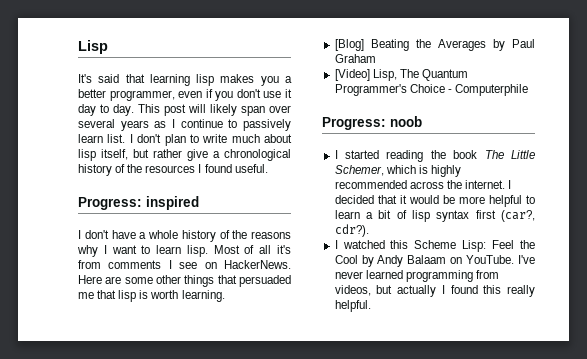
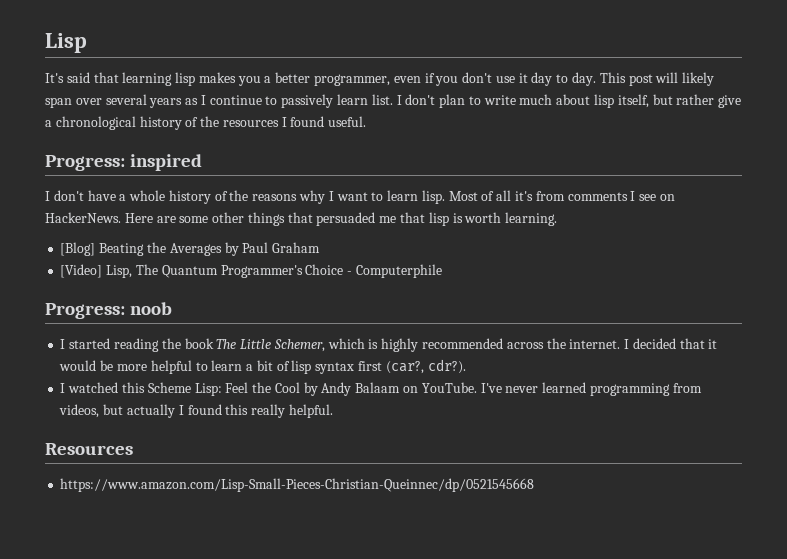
(371, 306) none -> [45,443,133,455] [60,478,535,492] // Resources // https://www.amazon.com/Lisp-Small-Pieces-Christian-Queinnec/dp/0521545668

